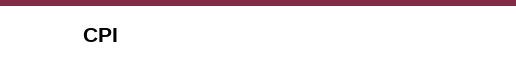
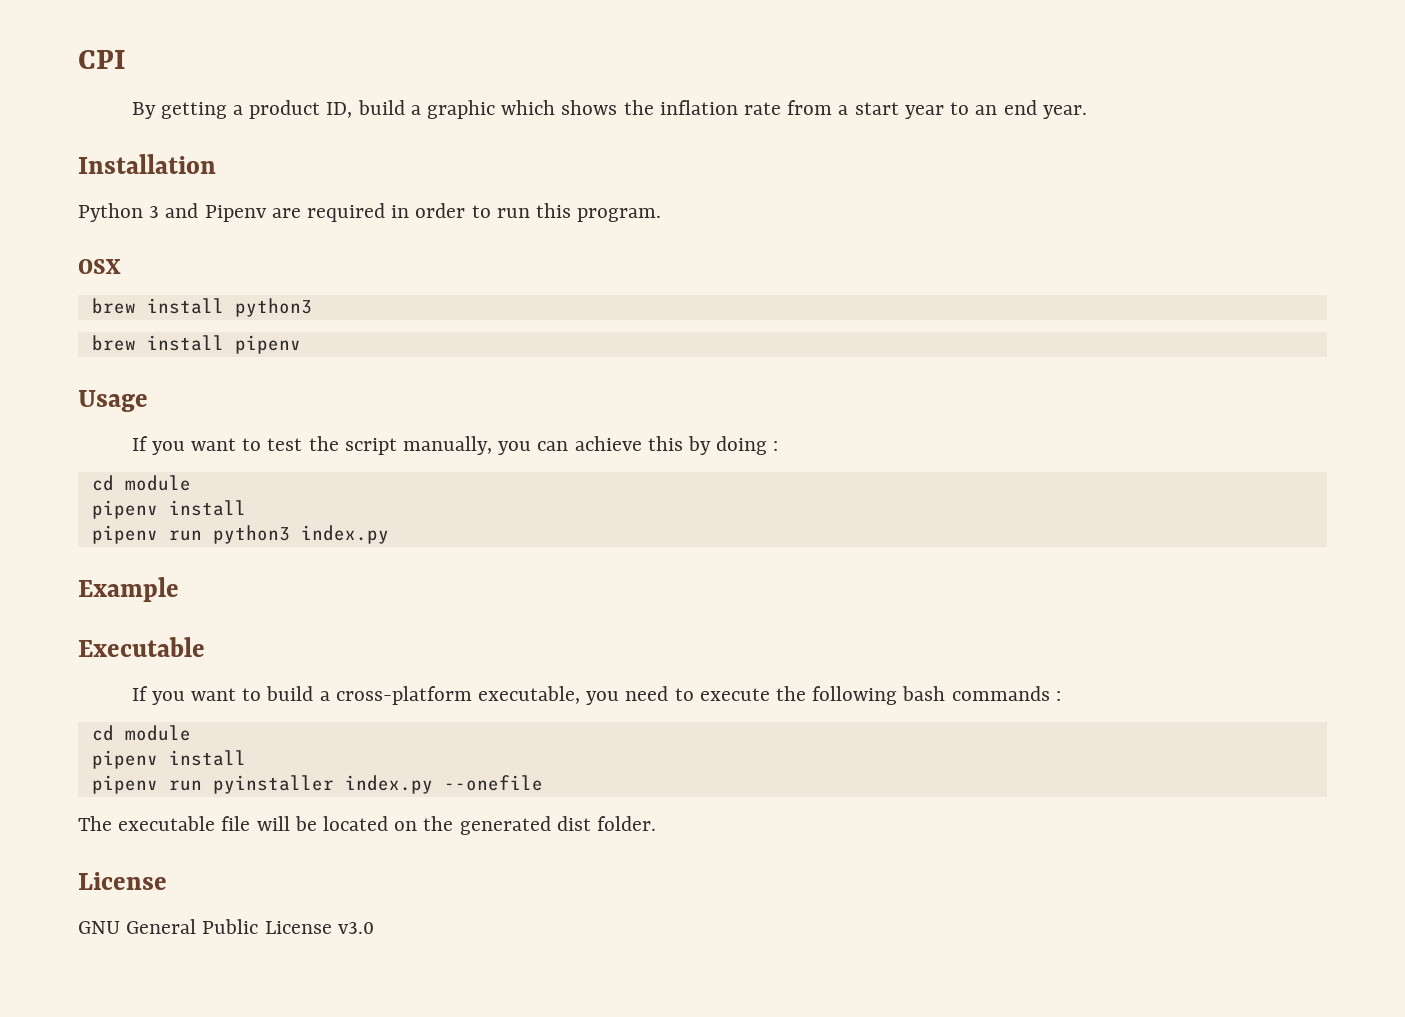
(118, 35) none -> [131,100,1087,119] [78,154,216,174] [78,203,662,222] [78,259,121,274] [91,298,312,317] [91,335,301,354] [78,390,148,412] [131,436,779,455] [91,475,191,491] [91,500,246,519] [91,525,389,544] [78,577,179,602] [78,637,205,657] [131,686,1061,705] [91,725,191,741] [91,750,246,769] [91,775,543,794] [78,816,657,835] [78,872,167,890] [78,919,374,934] // By getting a product ID, build a graphic which shows the inflation rate from a start year to an end year. // Installation // Python 3 and Pipenv are required in order to run this program. // OSX // brew install python3 // brew install pipenv // Usage // If you want to test the script manually, you can achieve this by doing : // cd module // pipenv install // pipenv run python3 index.py // Example // Executable // If you want to build a cross-platform executable, you need to execute the following bash commands : // cd module // pipenv install // pipenv run pyinstaller index.py --onefile // The executable file will be located on the generated dist folder. // License // GNU General Public License v3.0

